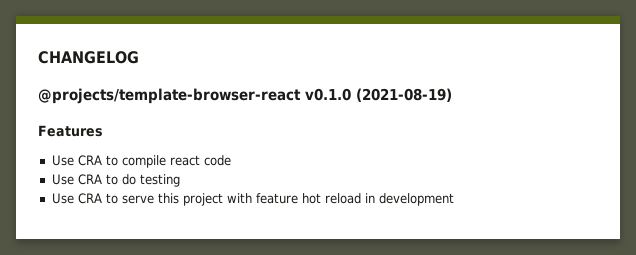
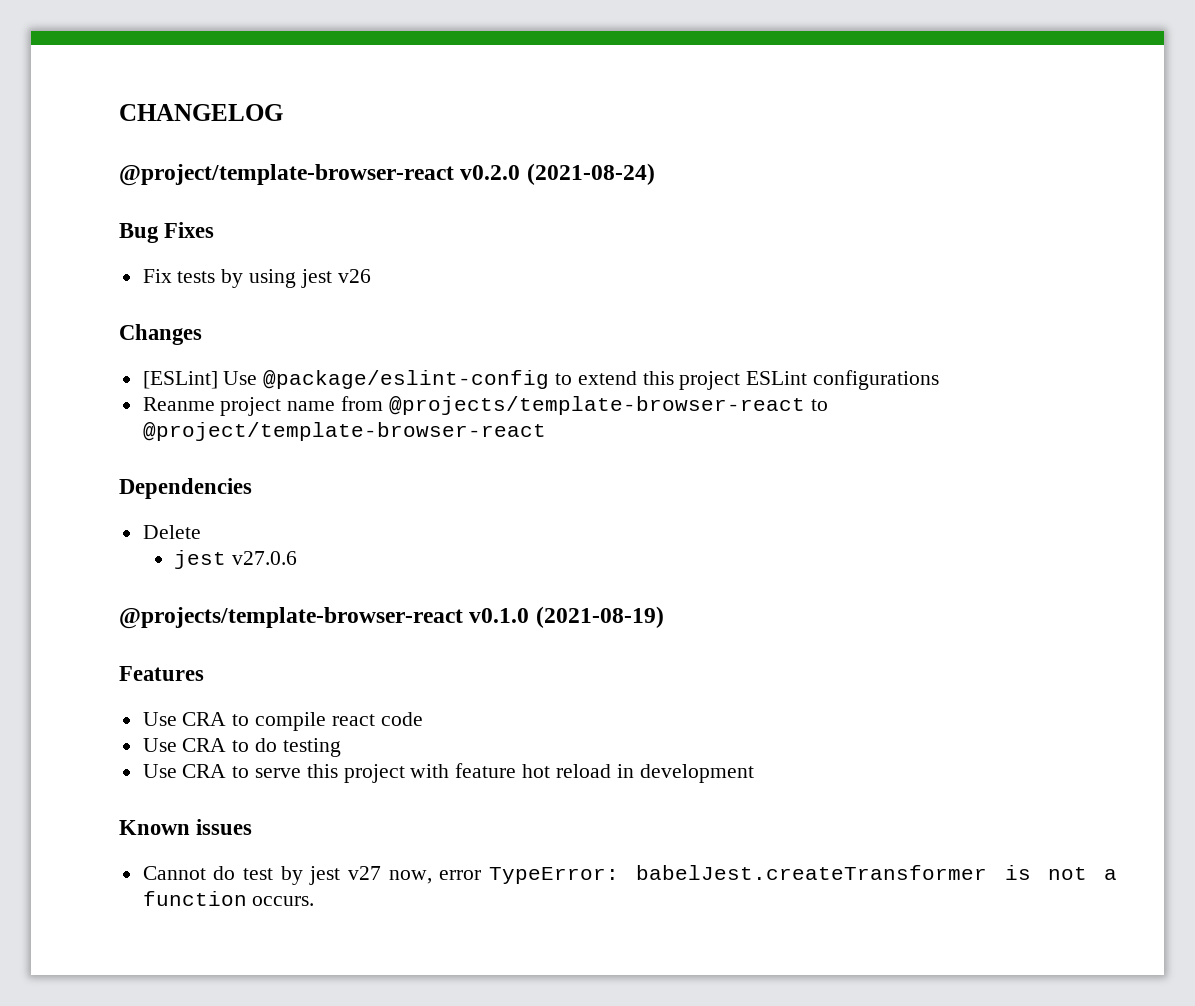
(139, 57) none -> [119,163,655,186] [119,222,215,243] [142,269,371,288] [119,324,202,345] [142,370,940,390] [142,396,828,416] [142,422,546,441] [119,478,252,499] [142,525,201,539] [174,550,297,569] // @project/template-browser-react v0.2.0 (2021-08-24) // Bug Fixes // Fix tests by using jest v26 // Changes // [ESLint] Use @package/eslint-config to extend this project ESLint configurations // Reanme project name from @projects/template-browser-react to @project/template-browser-react // Dependencies // Delete // jest v27.0.6
(454, 199) none -> [119,819,253,835] [142,865,1117,885] [142,891,315,906] // Known issues // Cannot do test by jest v27 now, error TypeError: babelJest.createTransformer is not a function occurs.

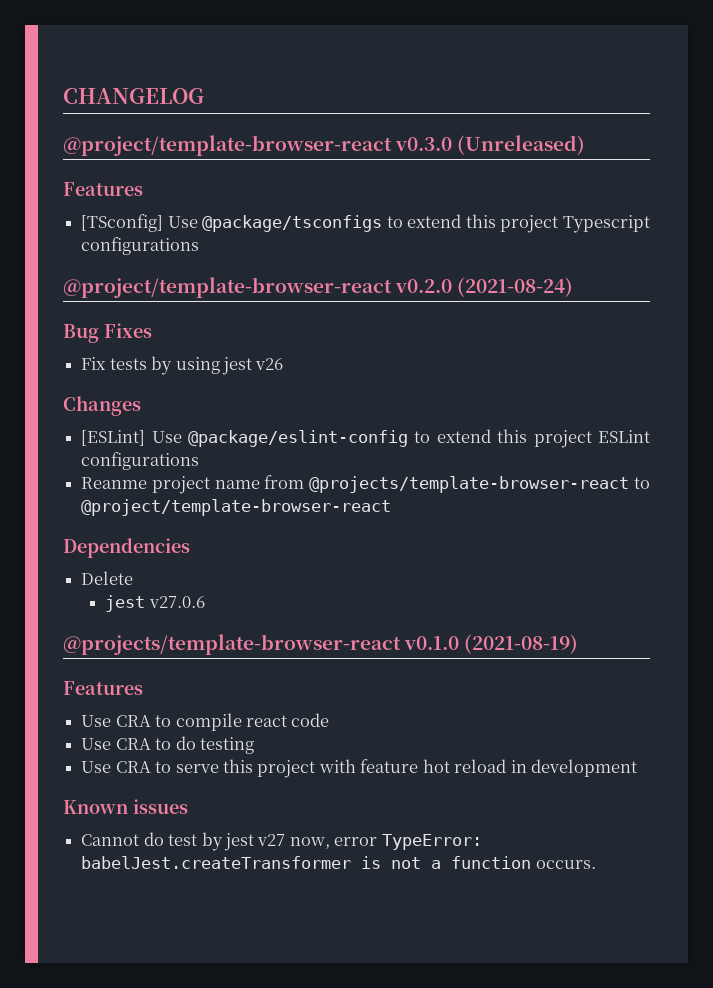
(283, 112) none -> [63,135,586,156] [63,182,143,196] [81,214,650,233] [81,237,200,255] // @project/template-browser-react v0.3.0 (Unreleased) // Features // [TSconfig] Use @package/tsconfigs to extend this project Typescript configurations

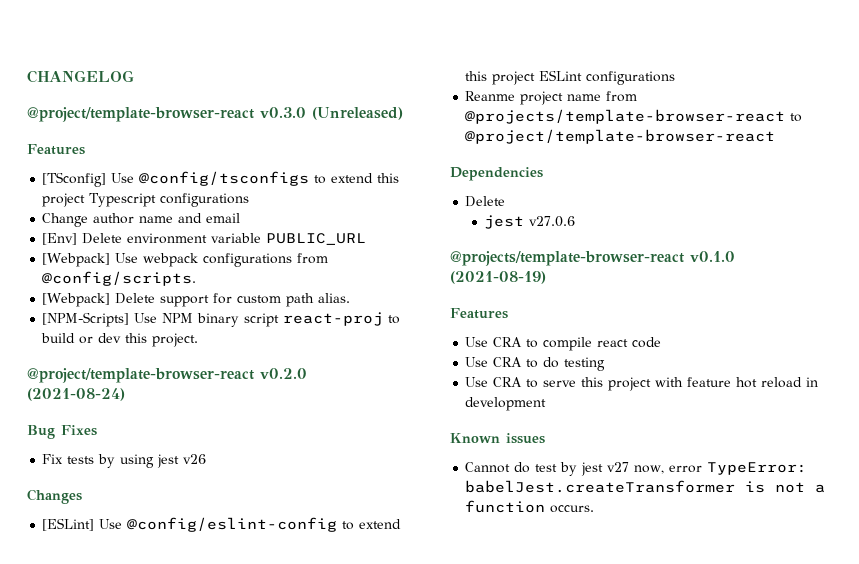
[202,215,383,232] @package/tsconfigs -> [139,171,310,186] @config/tsconfigs
(200, 246) none -> [42,213,241,227] [42,233,367,245] [42,253,329,267] [42,271,197,286] [42,293,351,307] [42,312,401,327] [41,333,199,347] // Change author name and email // [Env] Delete environment variable PUBLIC_URL // [Webpack] Use webpack configurations from @config/scripts. // [Webpack] Delete support for custom path alias. // [NPM-Scripts] Use NPM binary script react-proj to build or dev this project.
[187,430,408,447] @package/eslint-config -> [127,517,338,532] @config/eslint-config

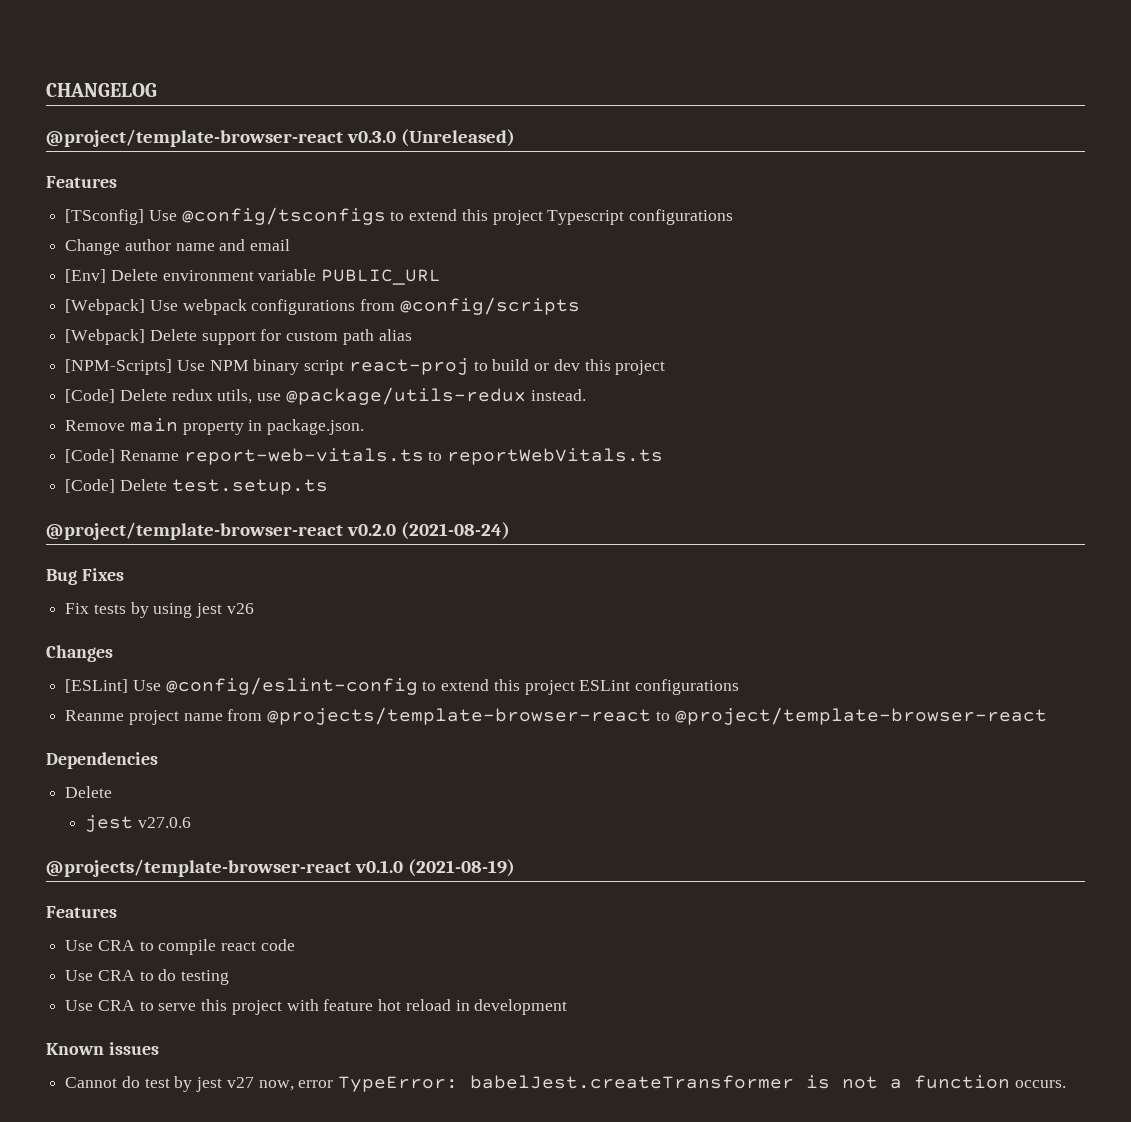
[42,271,197,286] @config/scripts. -> [399,297,580,315] @config/scripts
[318,293,351,303] alias. -> [378,329,412,341] alias
[152,333,199,347] project. -> [615,360,666,375] [65,387,586,405] [65,418,365,435] [65,448,664,465] [65,479,328,495] project // [Code] Delete redux utils, use @package/utils-redux instead. // Remove main property in package.json. // [Code] Rename report-web-vitals.ts to reportWebVitals.ts // [Code] Delete test.setup.ts

